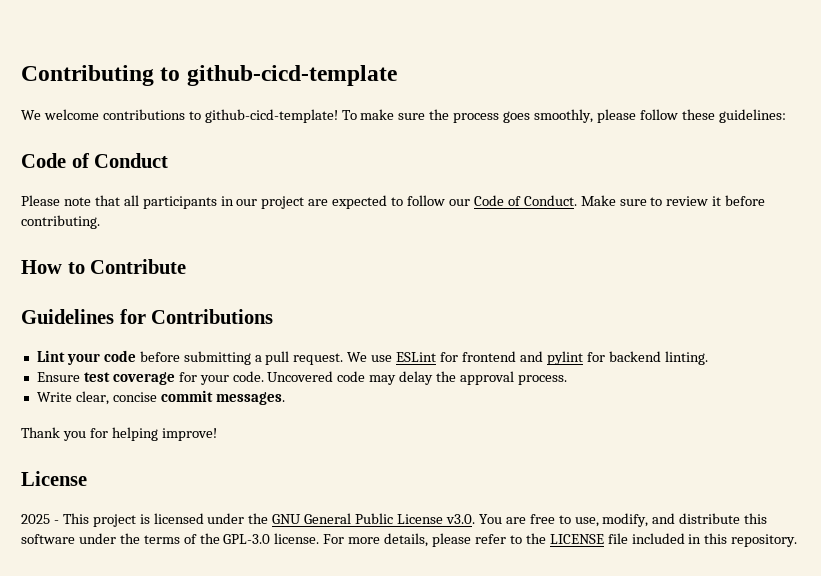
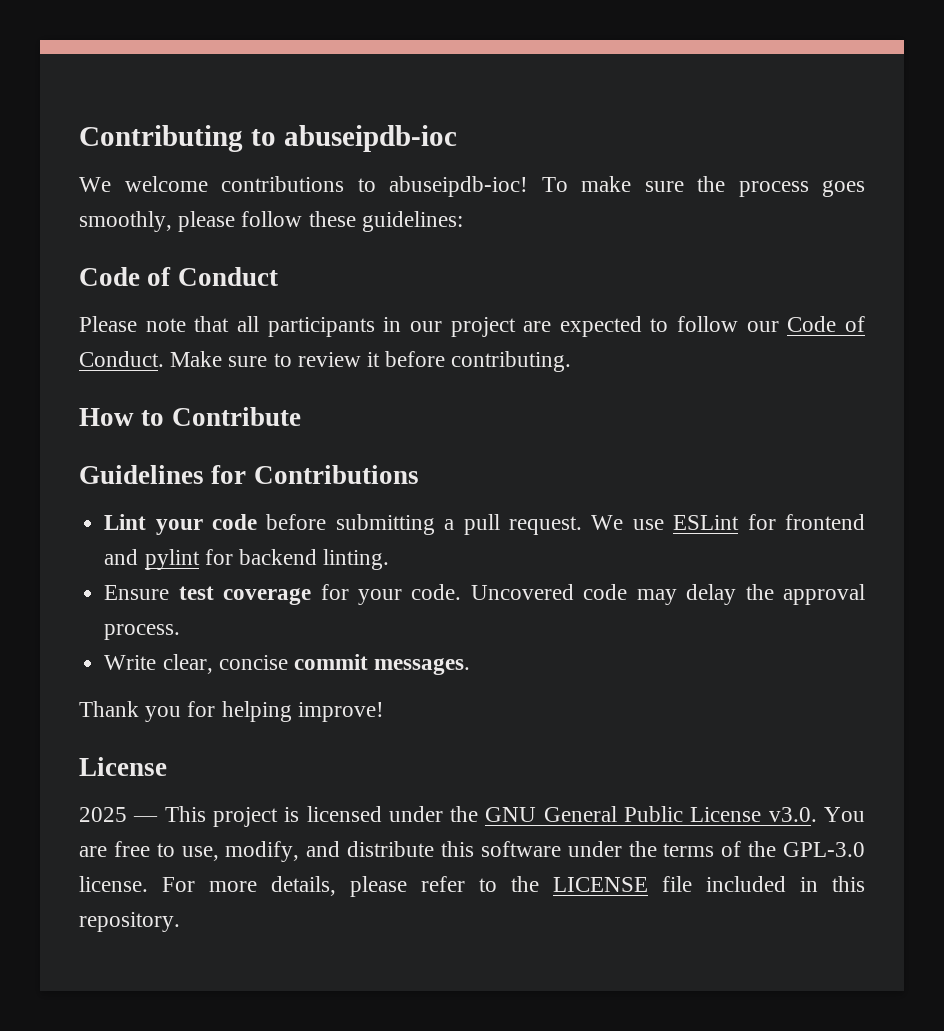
[186,65,397,86] github-cicd-template -> [283,125,457,152] abuseipdb-ioc
[204,109,338,123] github-cicd-template! -> [389,176,528,197] abuseipdb-ioc!
[53,520,59,524] - -> [133,816,159,822] —

